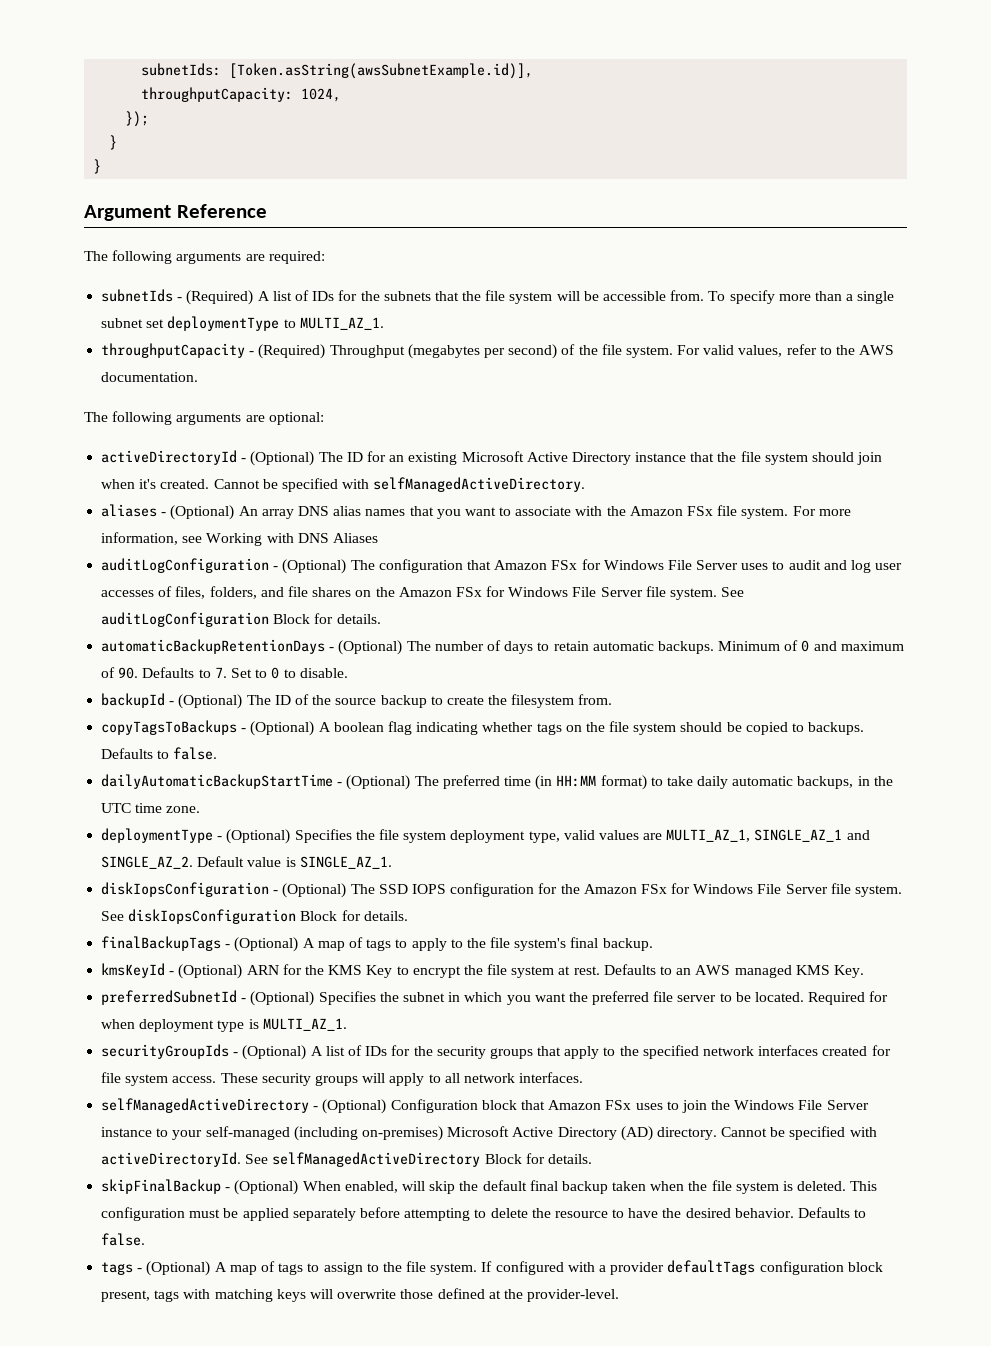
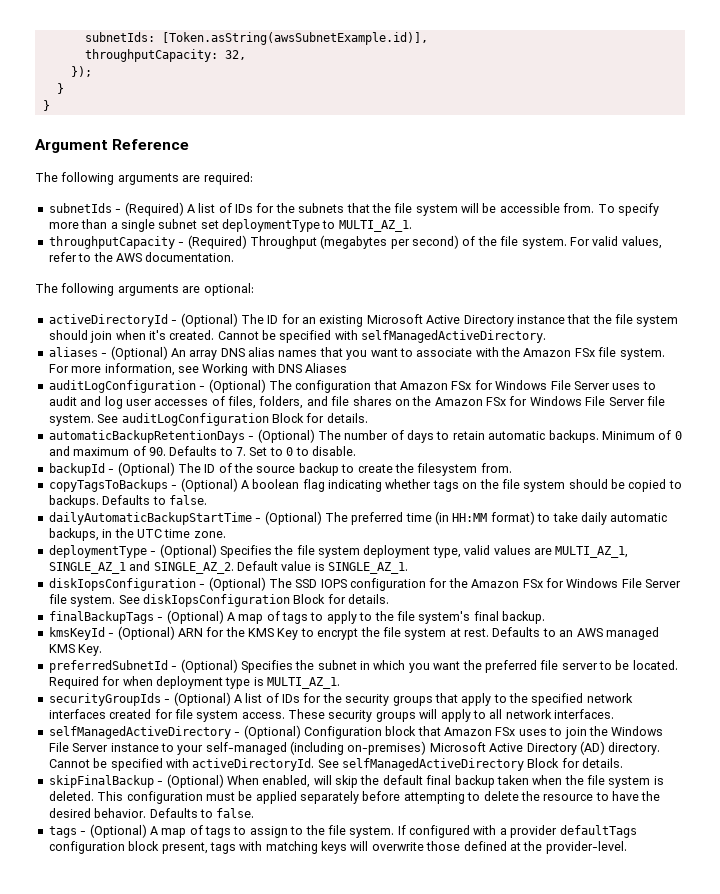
[301,88,342,102] 1024, -> [224,50,246,60] 32,

